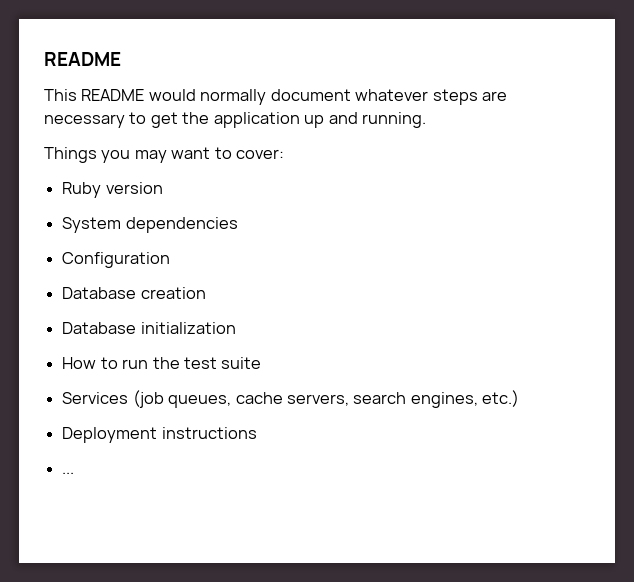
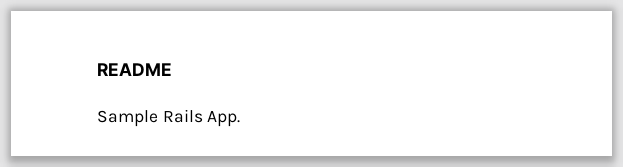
[44,89,508,105] [44,112,427,128] [44,147,285,163] [62,182,163,198] [62,217,238,233] [62,252,171,268] [62,287,206,299] [62,322,236,334] [62,357,262,369] [62,390,520,408] [62,427,257,443] [62,472,75,474] This README would normally document whatever steps are necessary to get the application up and running. // Things you may want to cover: // Ruby version // System dependencies // Configuration // Database creation // Database initialization // How to run the test suite // Services (job queues, cache servers, search engines, etc.) // Deployment instructions // ... -> [97,109,241,127] Sample Rails App.

